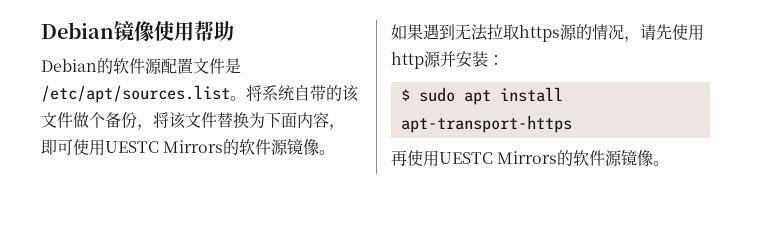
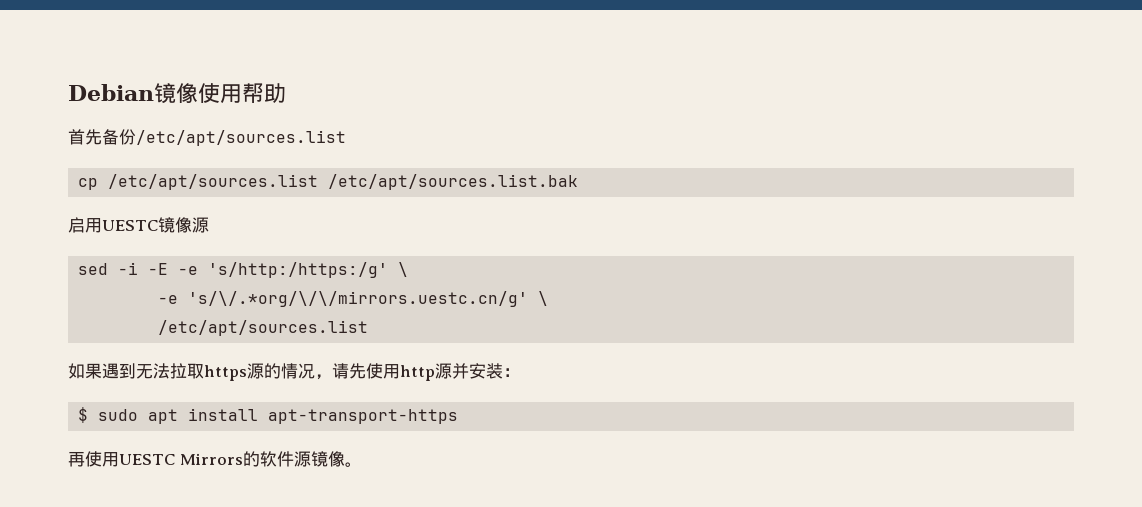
[41,58,241,74] [41,85,359,103] [41,112,345,130] [41,138,336,156] Debian的软件源配置文件是/etc/apt/sources.list。将系统自带的该文件做个备份，将该文件替换为下面内容，即可使用UESTC Mirrors的软件源镜像。 -> [68,129,346,146] [78,174,579,190] [68,217,209,233] [78,262,409,278] [158,291,549,307] [158,320,369,336] 首先备份/etc/apt/sources.list // cp /etc/apt/sources.list /etc/apt/sources.list.bak // 启用UESTC镜像源 // sed -i -E -e 's/http:/https:/g' \ // -e 's/\/.*org/\/\/mirrors.uestc.cn/g' \ // /etc/apt/sources.list

